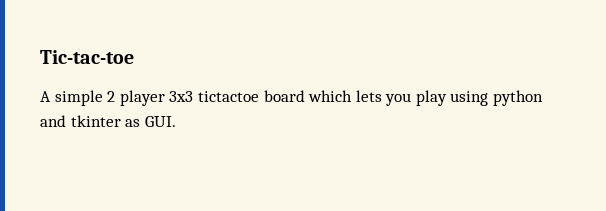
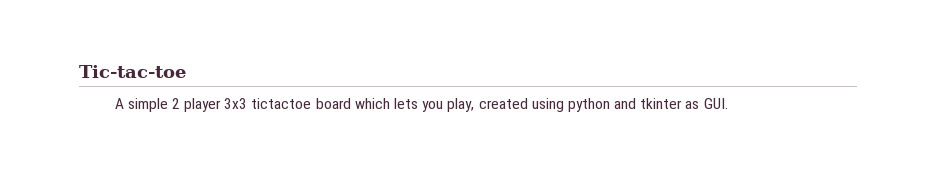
[415,90,447,106] play -> [447,98,528,112] play, created

